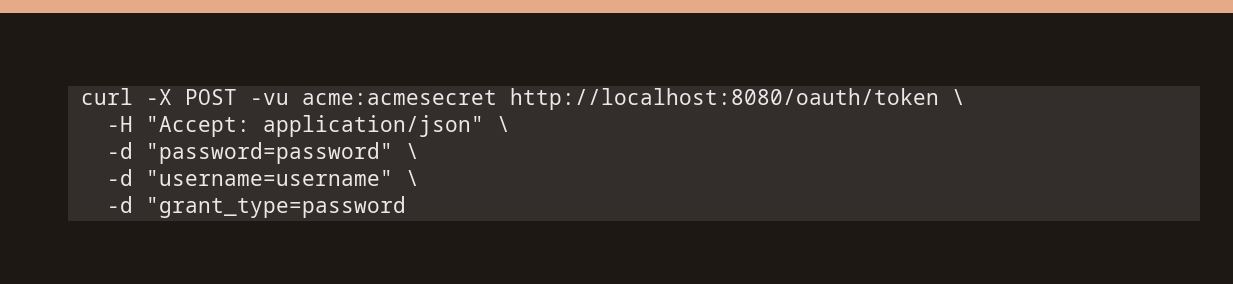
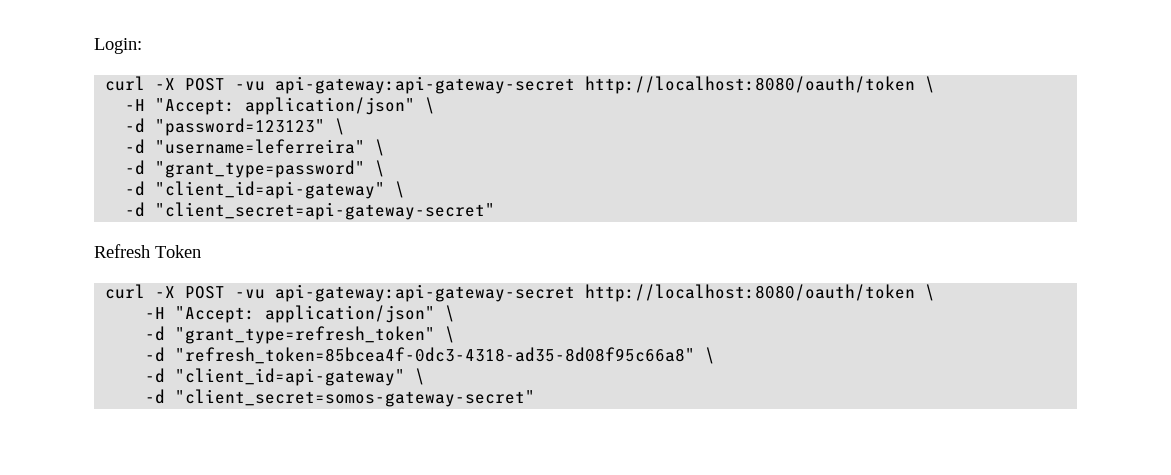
[81,88,966,110] [107,115,511,137] [107,142,420,164] [107,169,420,186] [107,196,407,218] curl -X POST -vu acme:acmesecret http://localhost:8080/oauth/token \ // -H "Accept: application/json" \ // -d "password=password" \ // -d "username=username" \ // -d "grant_type=password -> [94,38,142,54] [105,76,936,94] [125,97,436,115] [125,118,346,136] [125,139,386,156] [125,160,386,178] [125,181,406,199] [125,202,496,220] [94,244,201,258] [105,284,936,302] [145,305,456,323] [145,326,456,344] [145,347,716,364] [145,368,426,386] [145,389,536,407] Login: // curl -X POST -vu api-gateway:api-gateway-secret http://localhost:8080/oauth/token \ // -H "Accept: application/json" \ // -d "password=123123" \ // -d "username=leferreira" \ // -d "grant_type=password" \ // -d "client_id=api-gateway" \ // -d "client_secret=api-gateway-secret" // Refresh Token // curl -X POST -vu api-gateway:api-gateway-secret http://localhost:8080/oauth/token \ // -H "Accept: application/json" \ // -d "grant_type=refresh_token" \ // -d "refresh_token=85bcea4f-0dc3-4318-ad35-8d08f95c66a8" \ // -d "client_id=api-gateway" \ // -d "client_secret=somos-gateway-secret"

